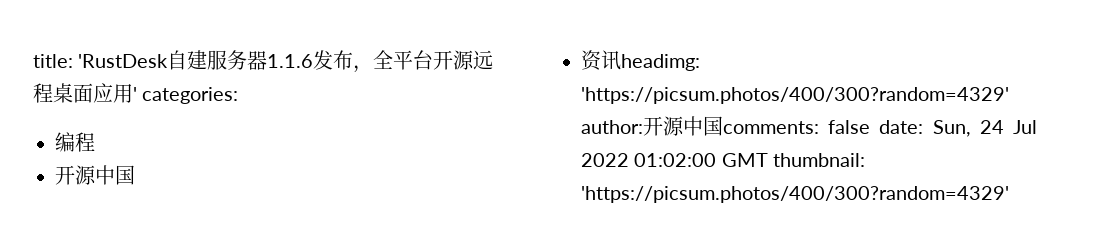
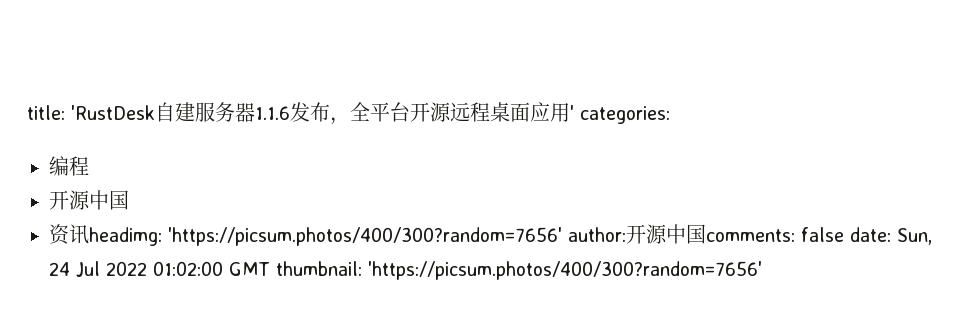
[581,87,1009,104] 'https://picsum.photos/400/300?random=4329' -> [168,227,562,246] 'https://picsum.photos/400/300?random=7656'
[581,186,1009,203] 'https://picsum.photos/400/300?random=4329' -> [368,261,762,280] 'https://picsum.photos/400/300?random=7656'

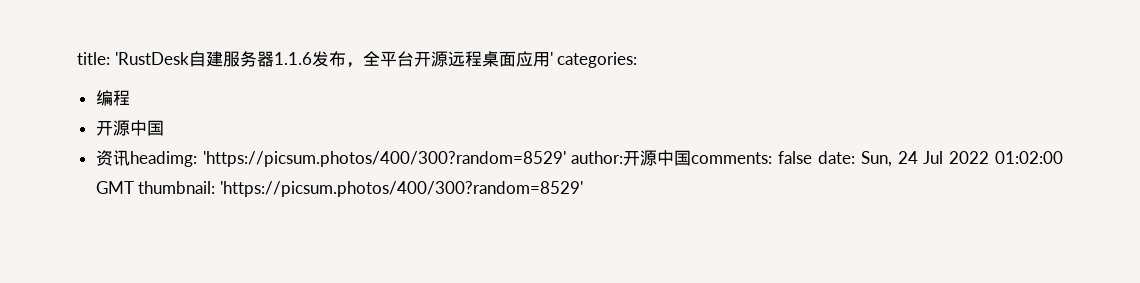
[168,227,562,246] 'https://picsum.photos/400/300?random=7656' -> [202,151,566,167] 'https://picsum.photos/400/300?random=8529'
[368,261,762,280] 'https://picsum.photos/400/300?random=7656' -> [219,181,583,197] 'https://picsum.photos/400/300?random=8529'

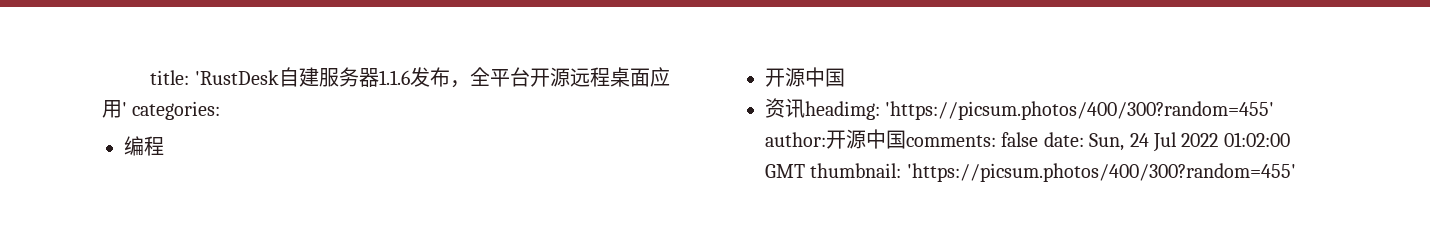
[202,151,566,167] 'https://picsum.photos/400/300?random=8529' -> [885,101,1275,120] 'https://picsum.photos/400/300?random=455'
[219,181,583,197] 'https://picsum.photos/400/300?random=8529' -> [906,163,1296,182] 'https://picsum.photos/400/300?random=455'

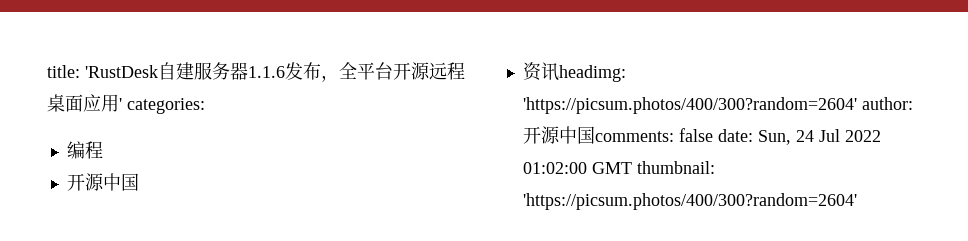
[885,101,1275,120] 'https://picsum.photos/400/300?random=455' -> [522,97,857,114] 'https://picsum.photos/400/300?random=2604'
[906,163,1296,182] 'https://picsum.photos/400/300?random=455' -> [522,193,857,210] 'https://picsum.photos/400/300?random=2604'

